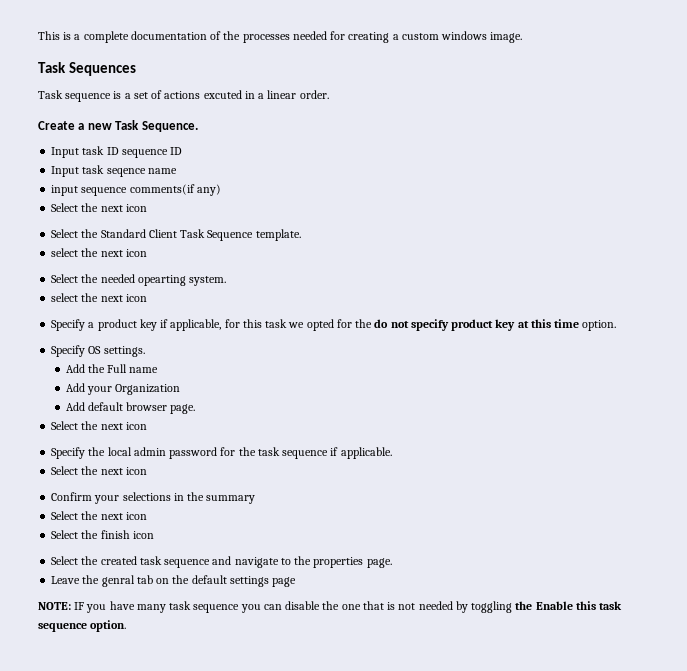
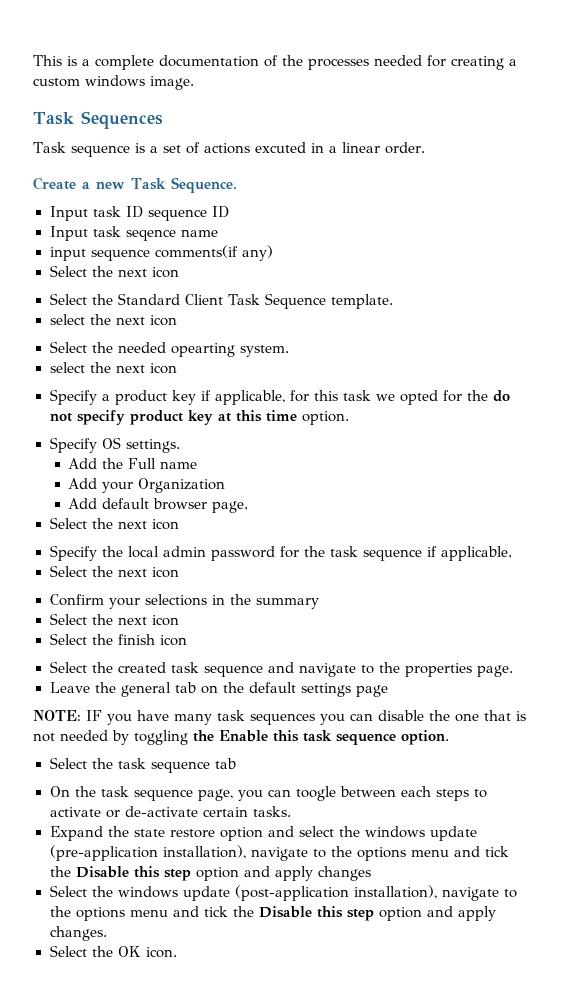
[101,575,135,587] genral -> [120,682,171,697] general
[193,604,240,613] sequence -> [250,713,315,725] sequences
(127, 626) none -> [49,757,236,773] [49,786,487,801] [49,806,291,818] [49,826,477,841] [49,845,509,861] [49,866,371,881] [49,885,517,901] [49,906,496,921] [49,926,107,941] [49,945,177,958] // Select the task sequence tab // On the task sequence page, you can toogle between each steps to activate or de-activate certain tasks. // Expand the state restore option and select the windows update (pre-application installation), navigate to the options menu and tick the Disable this step option and apply changes // Select the windows update (post-application installation), navigate to the options menu and tick the Disable this step option and apply changes. // Select the OK icon.

